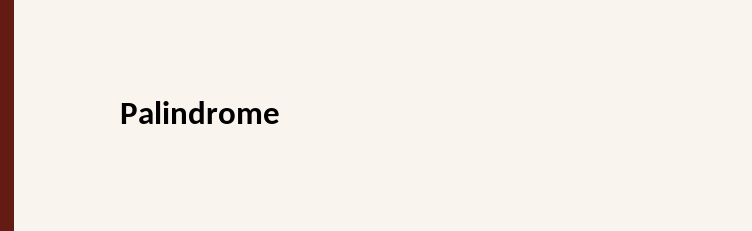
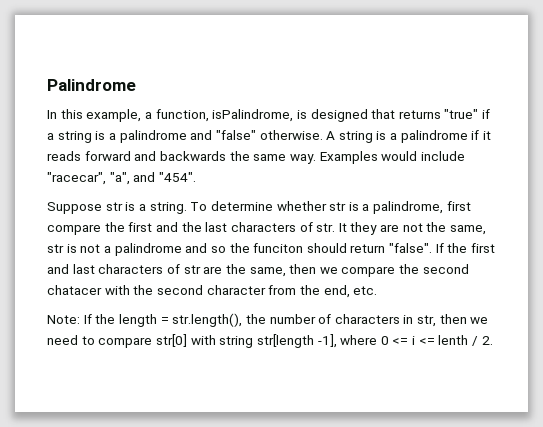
(280, 112) none -> [47,109,491,122] [47,130,492,143] [47,151,465,164] [47,172,196,185] [47,201,471,214] [47,222,487,235] [47,243,496,256] [47,264,469,277] [47,285,378,298] [47,313,489,327] [47,334,493,348] // In this example, a function, isPalindrome, is designed that returns "true" if a string is a palindrome and "false" otherwise. A string is a palindrome if it reads forward and backwards the same way. Examples would include "racecar", "a", and "454". // Suppose str is a string. To determine whether str is a palindrome, first compare the first and the last characters of str. It they are not the same, str is not a palindrome and so the funciton should return "false". If the first and last characters of str are the same, then we compare the second chatacer with the second character from the end, etc. // Note: If the length = str.length(), the number of characters in str, then we need to compare str[0] with string str[length -1], where 0 <= i <= lenth / 2.

